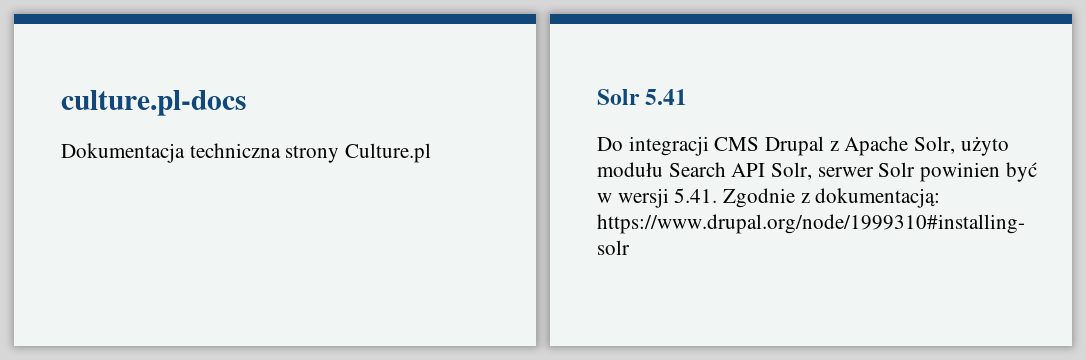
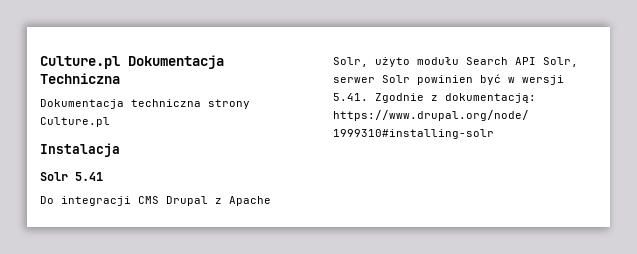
[61,90,246,116] culture.pl-docs -> [40,55,224,69] [40,73,120,84] Culture.pl Dokumentacja Techniczna
(432, 153) none -> [40,143,120,157] // Instalacja

